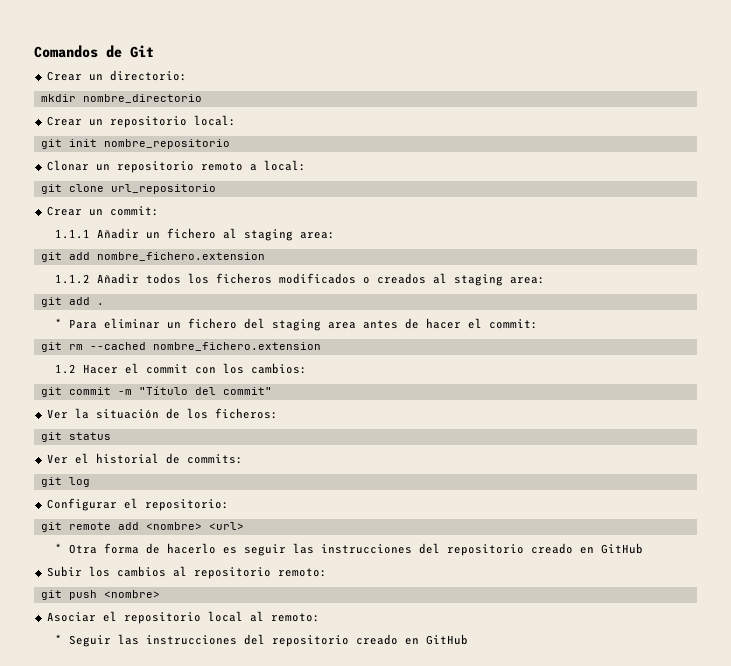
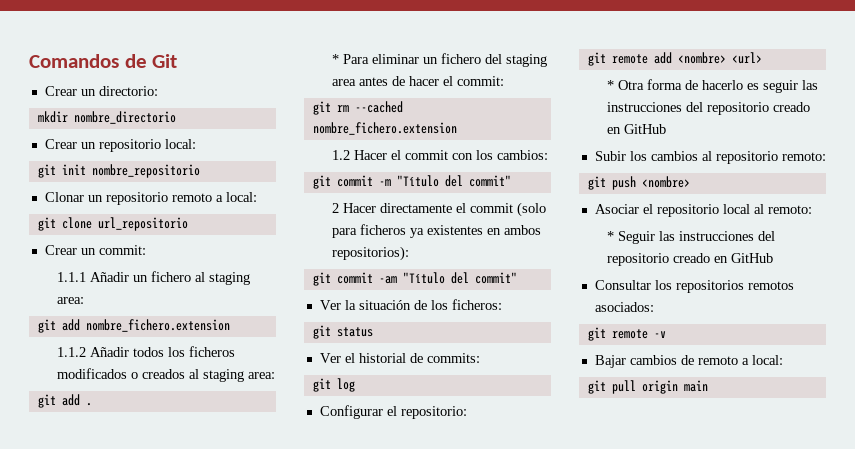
(272, 391) none -> [331,202,546,217] [331,224,541,238] [331,246,409,261] [312,272,517,286] // 2 Hacer directamente el commit (solo para ficheros ya existentes en ambos repositorios): // git commit -am "Título del commit"
(469, 639) none -> [594,280,794,293] [594,302,654,312] [587,327,666,341] [594,355,783,368] [587,380,708,394] // Consultar los repositorios remotos asociados: // git remote -v // Bajar cambios de remoto a local: // git pull origin main

